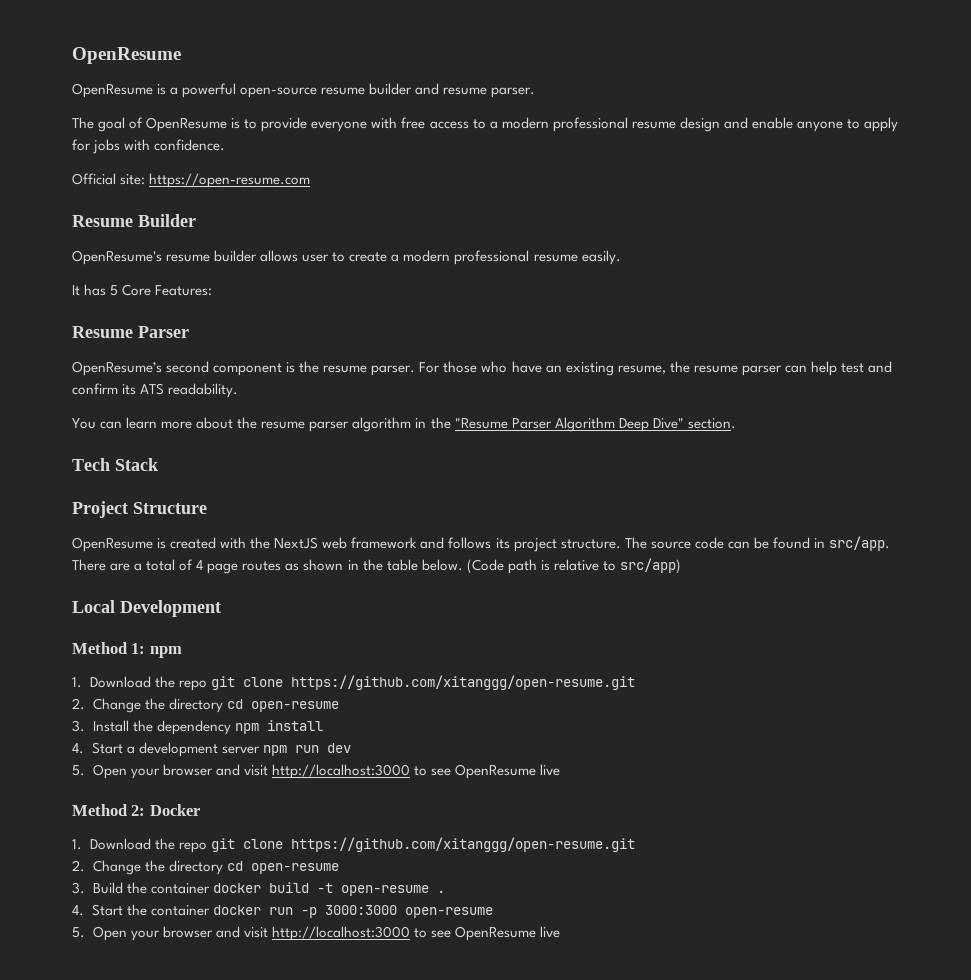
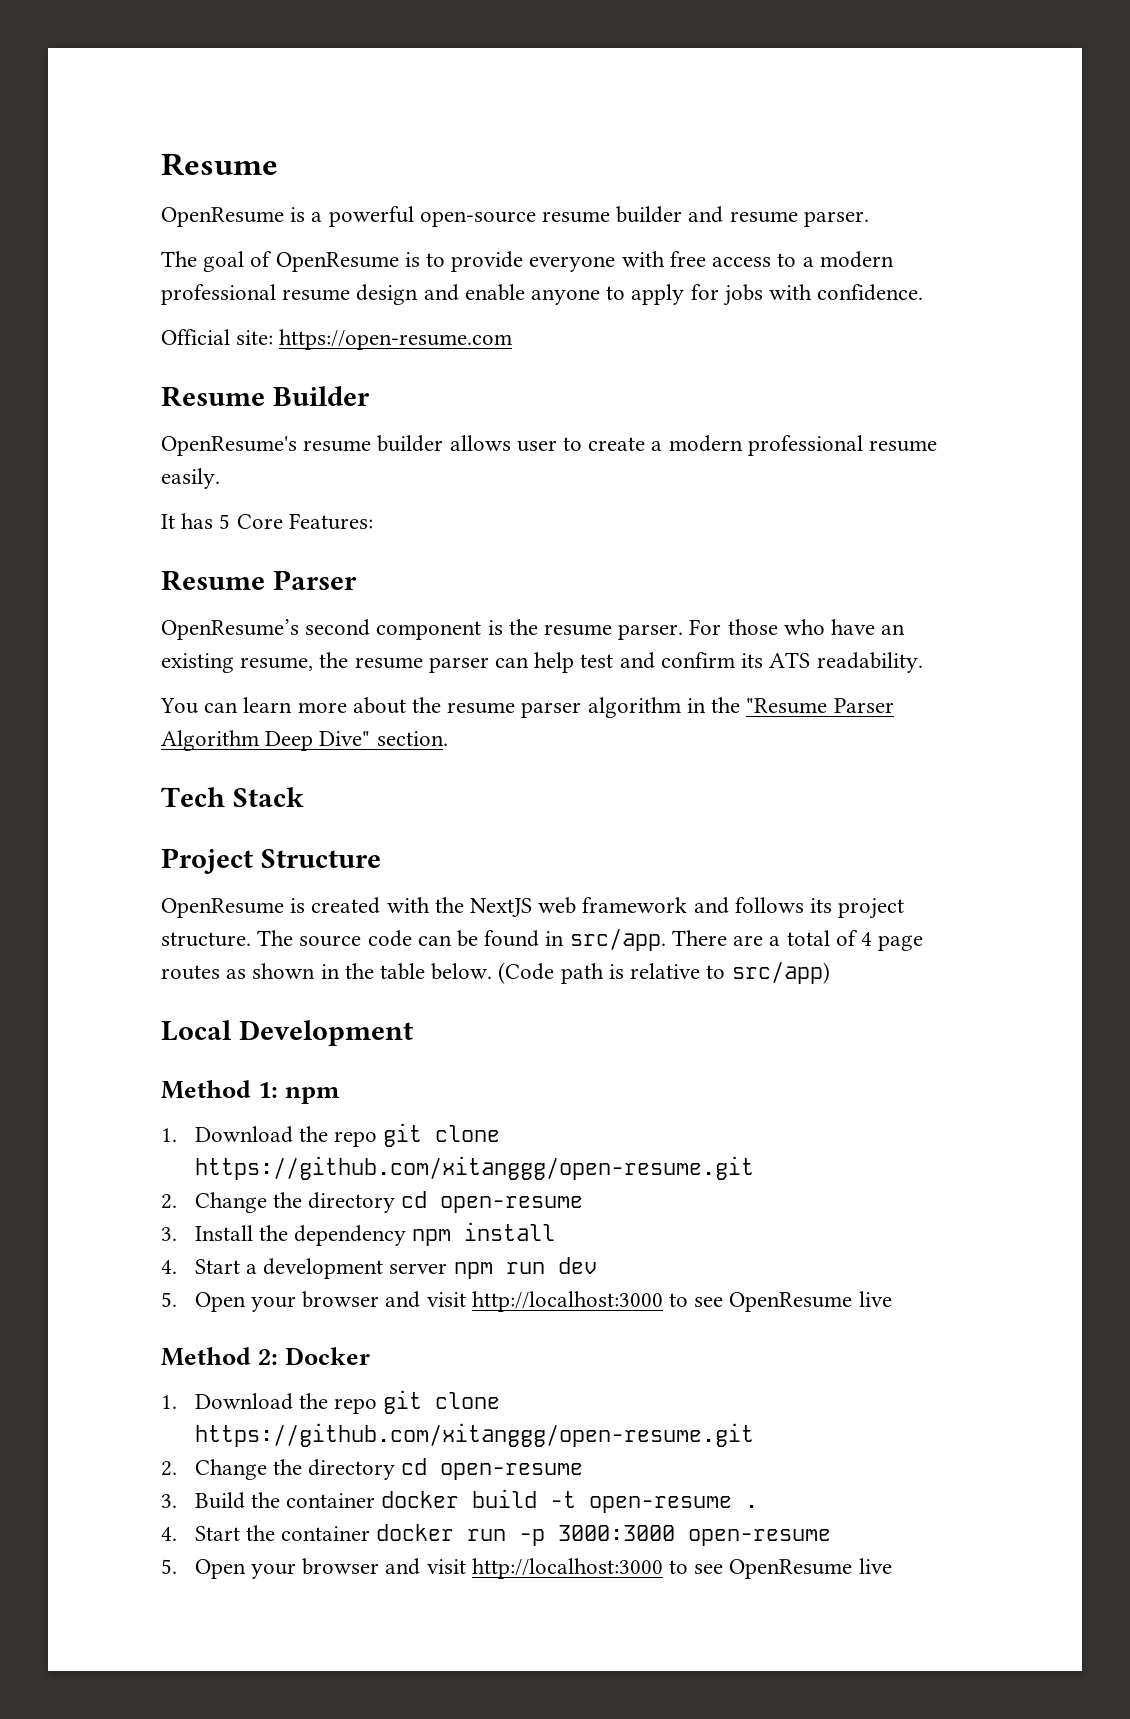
[72,47,181,64] OpenResume -> [161,153,278,176] Resume

